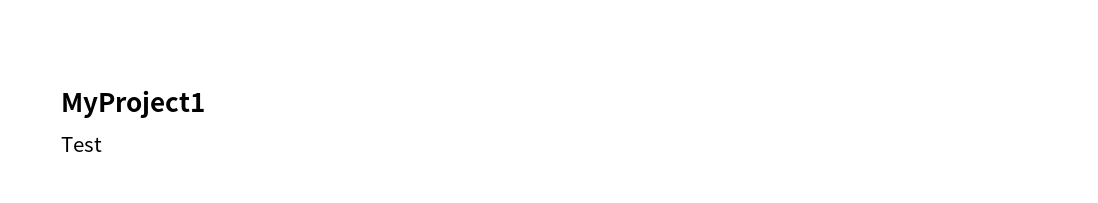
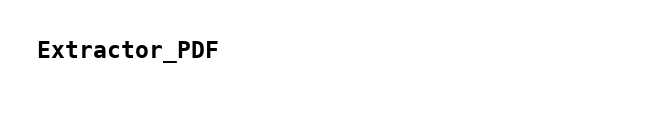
[61,90,205,118] [61,137,102,152] MyProject1 // Test -> [37,41,219,63] Extractor_PDF

